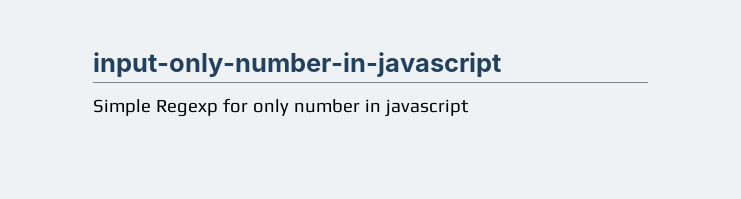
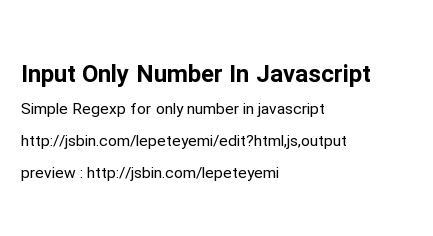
[93,52,501,77] input-only-number-in-javascript -> [21,64,371,87] Input Only Number In Javascript
(469, 108) none -> [21,135,347,149] [21,167,280,181] // http://jsbin.com/lepeteyemi/edit?html,js,output // preview : http://jsbin.com/lepeteyemi

